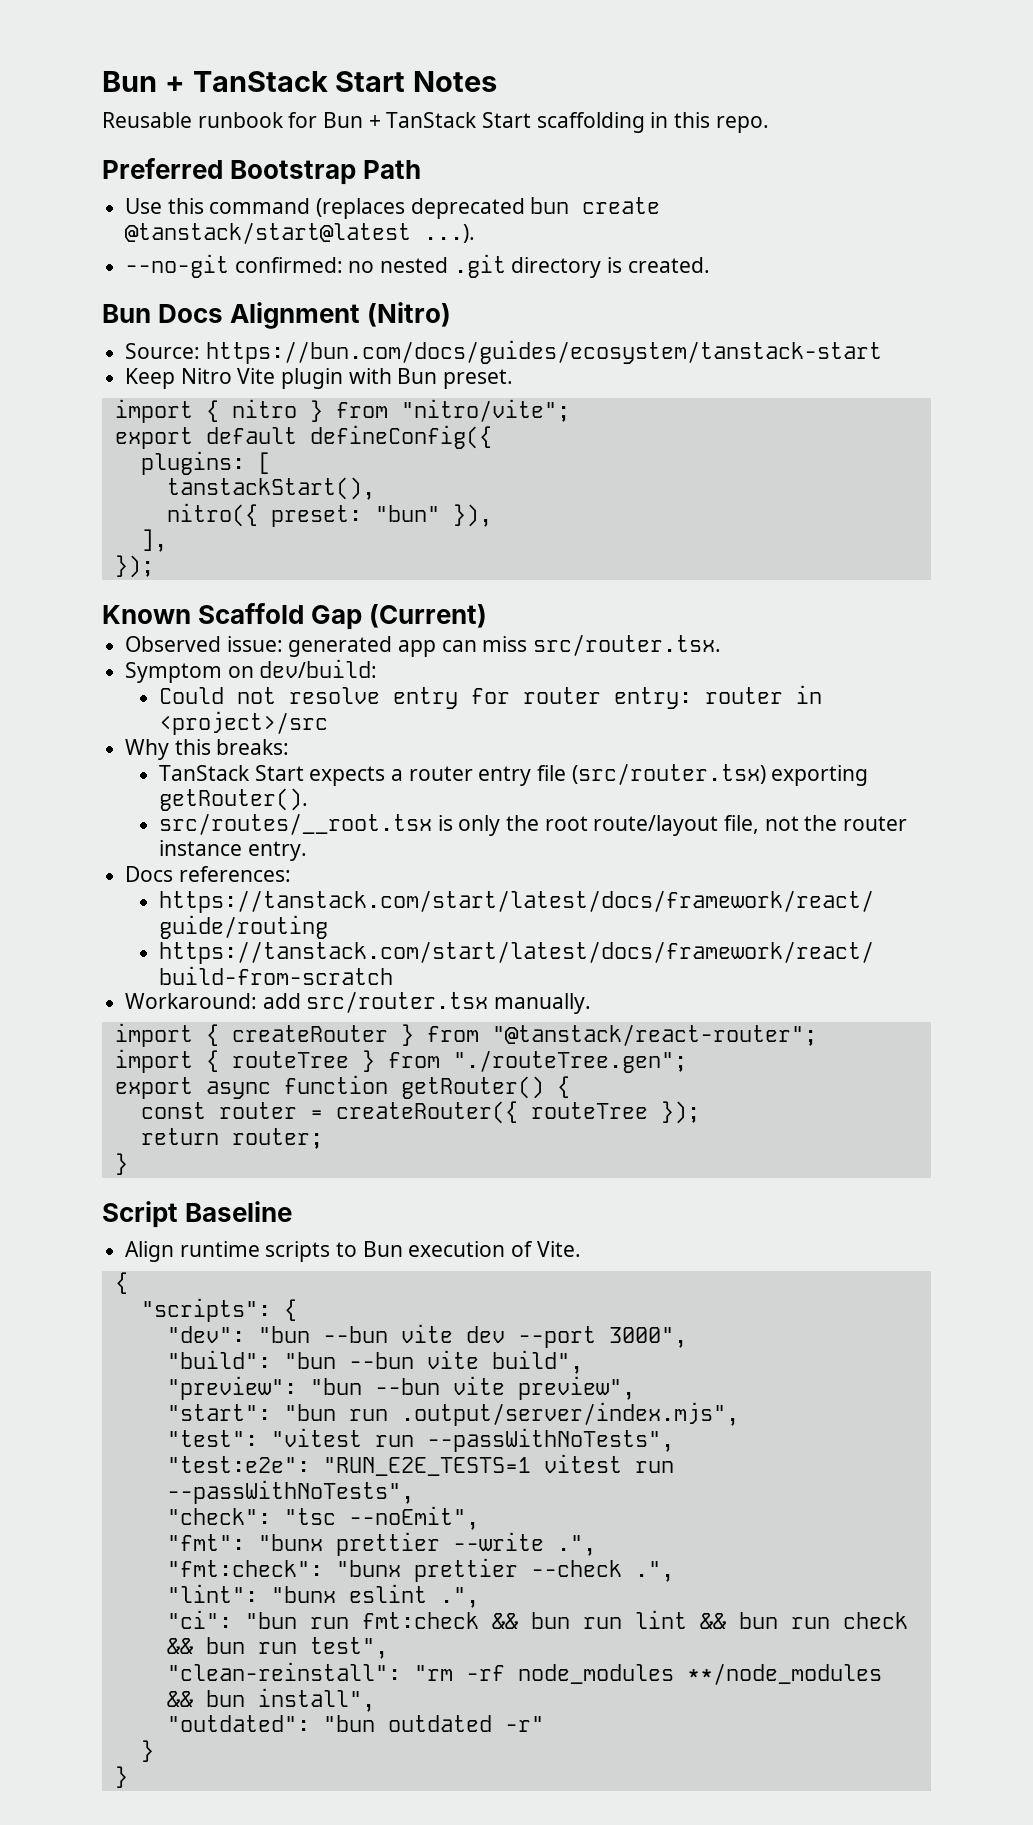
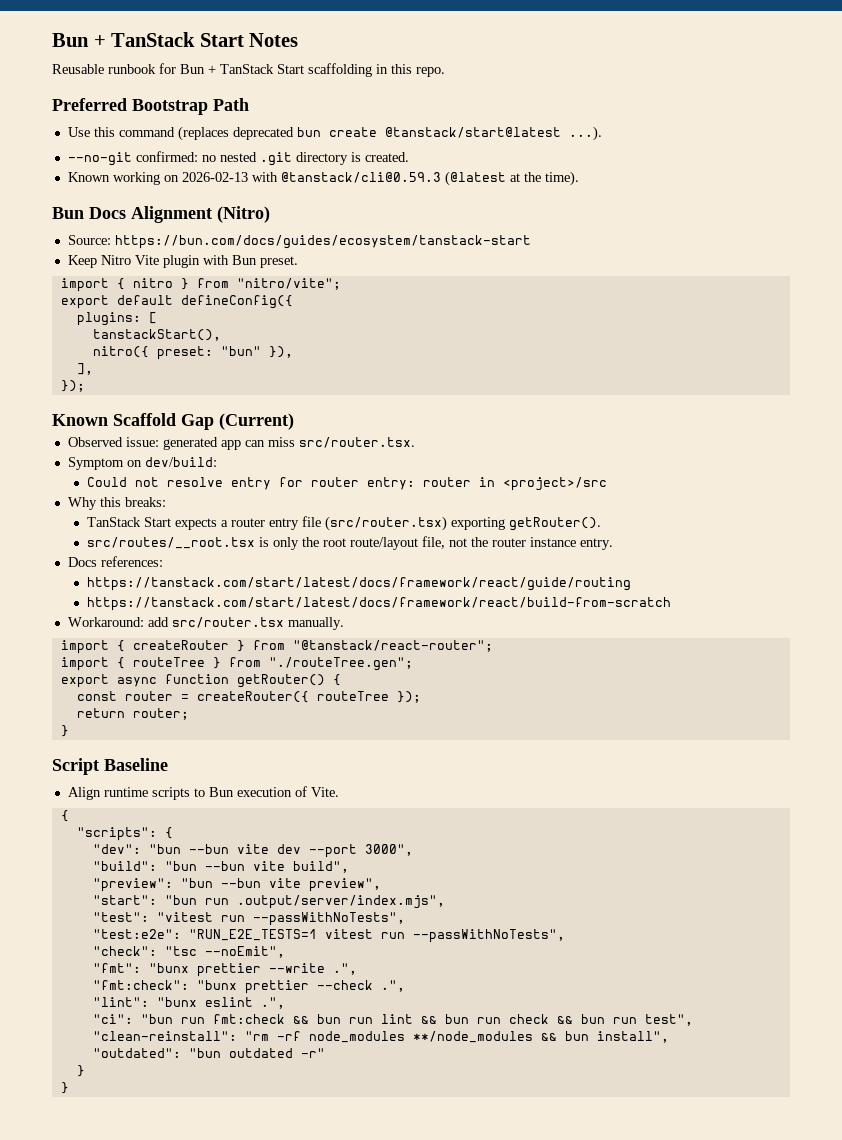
(710, 265) none -> [67,171,579,186] // Known working on 2026-02-13 with @tanstack/cli@0.59.3 (@latest at the time).

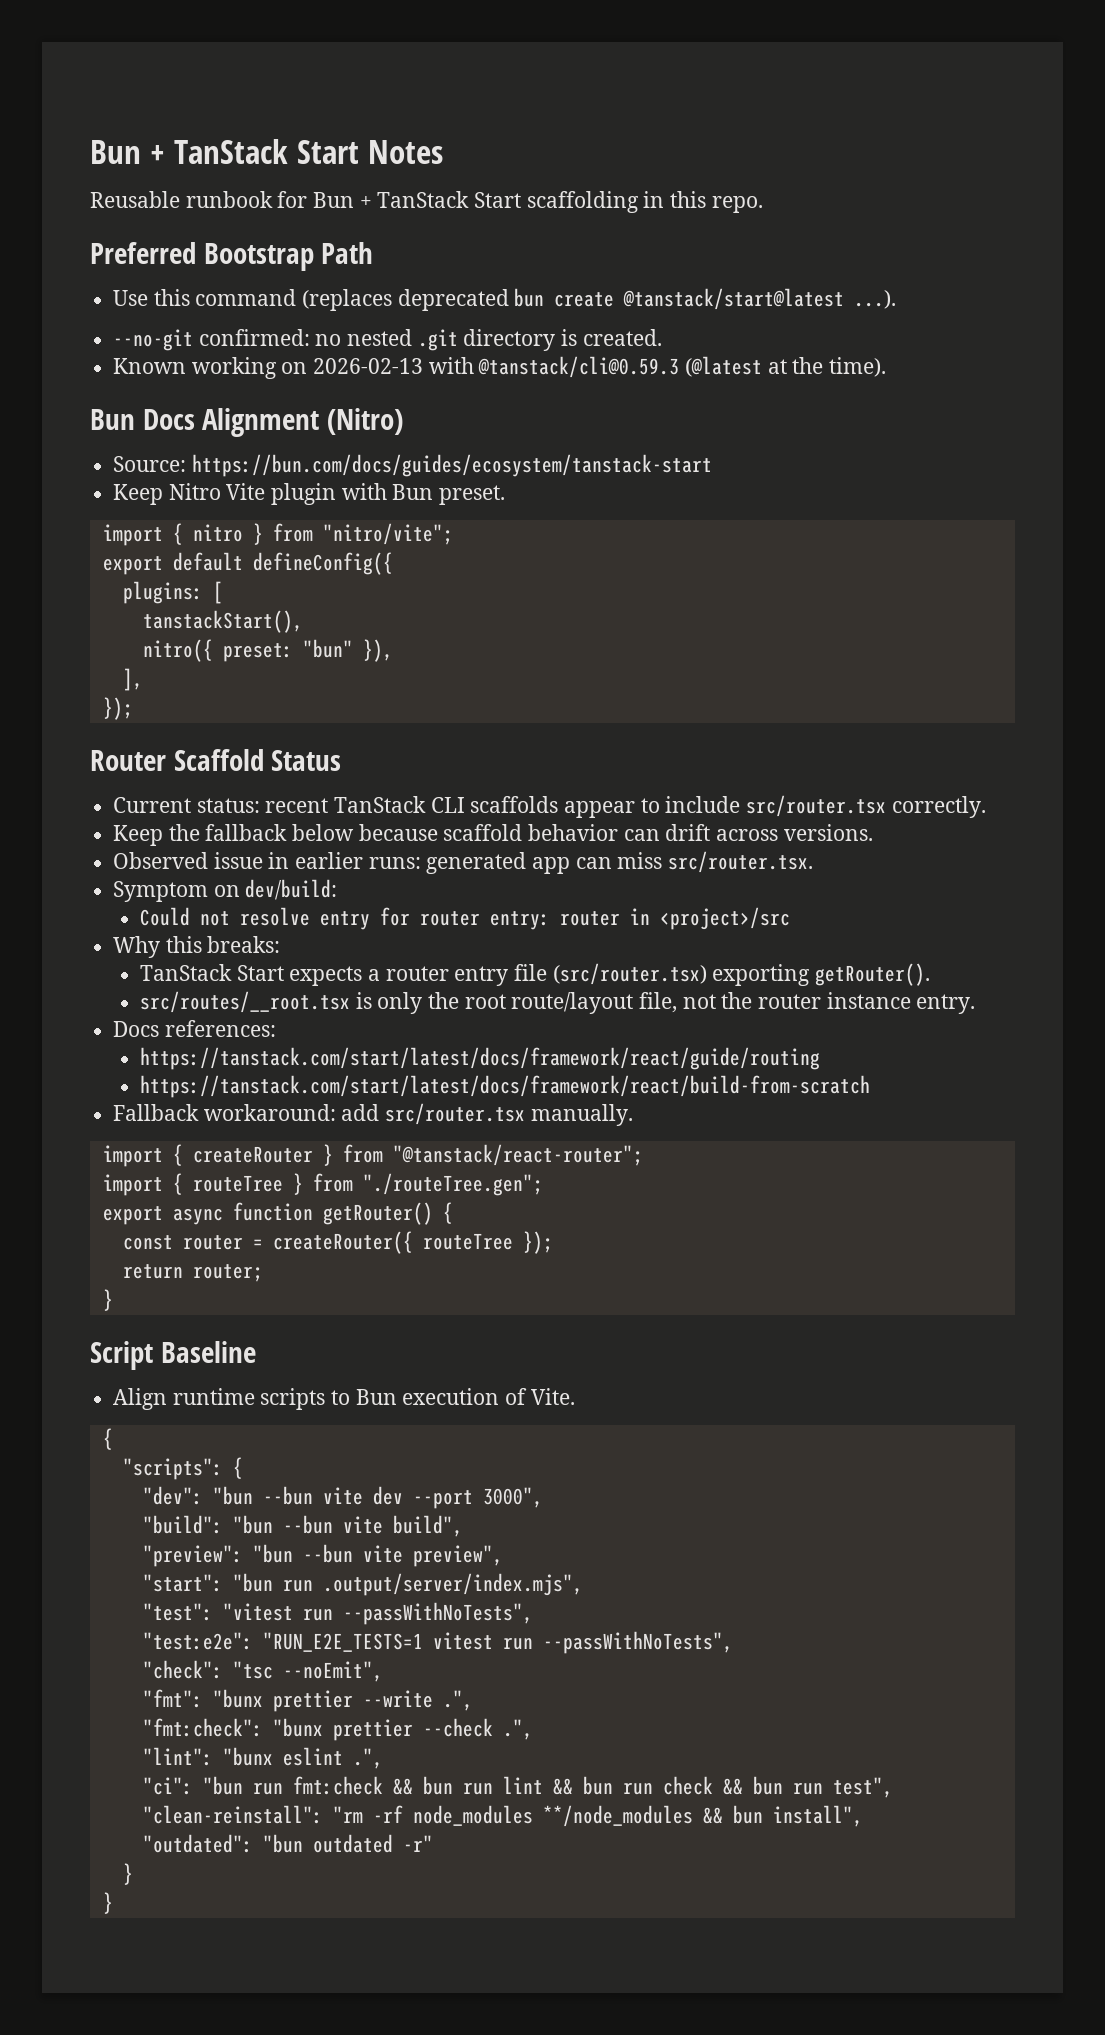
[52,413,294,430] [67,437,159,447] Known Scaffold Gap (Current) // Observed issue: -> [90,749,342,771] [113,795,986,818] [113,824,873,846] [113,852,421,869] Router Scaffold Status // Current status: recent TanStack CLI scaffolds appear to include src/router.tsx correctly. // Keep the fallback below because scaffold behavior can drift across versions. // Observed issue in earlier runs:
[67,617,144,627] Workaround: -> [113,1104,336,1121] Fallback workaround:

